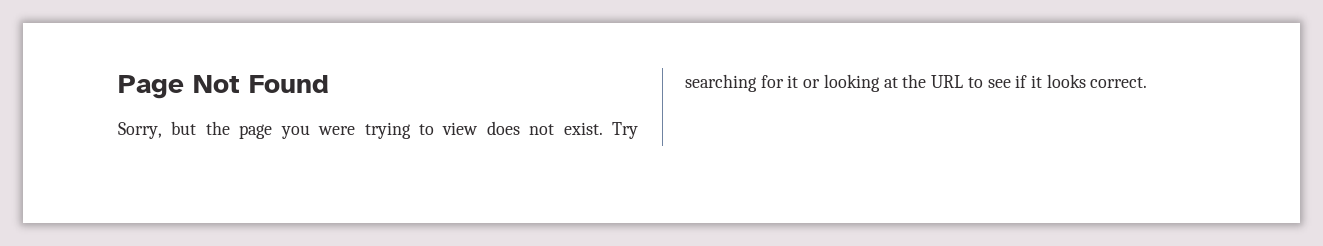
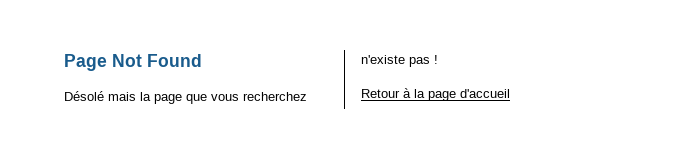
[118,121,638,139] [685,74,1148,92] Sorry, but the page you were trying to view does not exist. Try searching for it or looking at the URL to see if it looks correct. -> [64,91,307,104] [361,55,438,67] [361,88,510,101] Désolé mais la page que vous recherchez n'existe pas ! // Retour à la page d'accueil

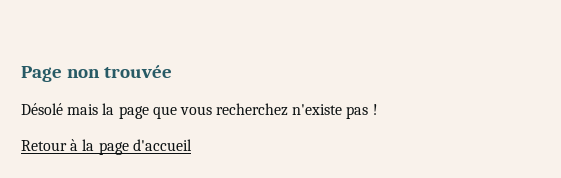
[112,54,202,67] Not Found -> [67,65,173,78] non trouvée

